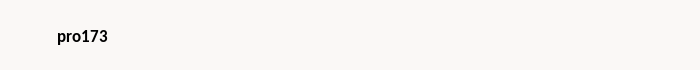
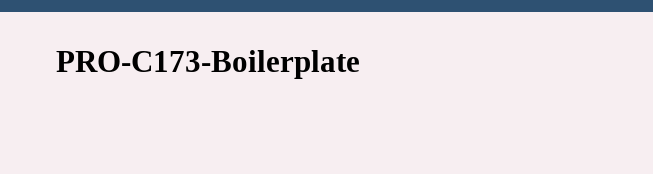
[57,30,108,45] pro173 -> [56,50,360,79] PRO-C173-Boilerplate

